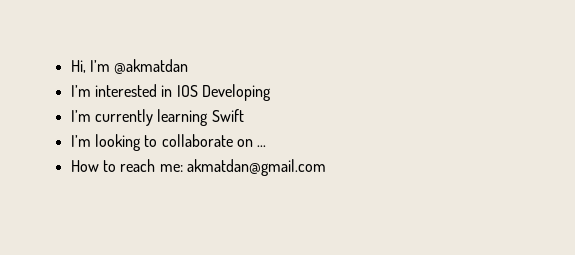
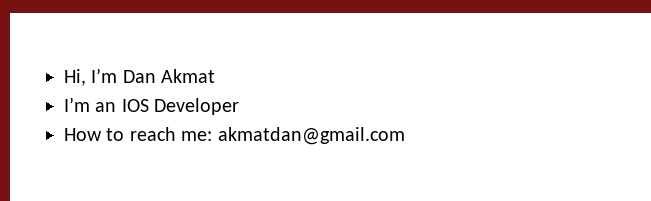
[114,59,189,74] [70,84,271,101] [70,109,244,126] [70,134,267,151] @akmatdan // I’m interested in IOS Developing // I’m currently learning Swift // I’m looking to collaborate on ... -> [122,69,216,83] [64,97,240,115] Dan Akmat // I’m an IOS Developer

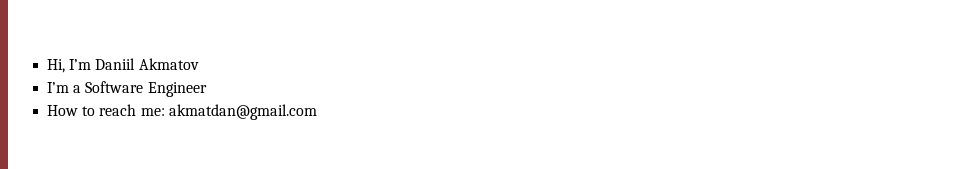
[122,69,216,83] [64,97,240,115] Dan Akmat // I’m an IOS Developer -> [95,58,199,70] [47,81,207,97] Daniil Akmatov // I’m a Software Engineer

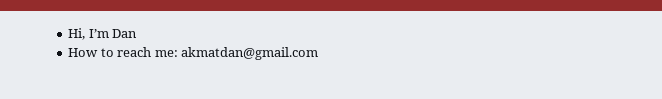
[95,58,199,70] [47,81,207,97] Daniil Akmatov // I’m a Software Engineer -> [112,29,138,38] Dan

